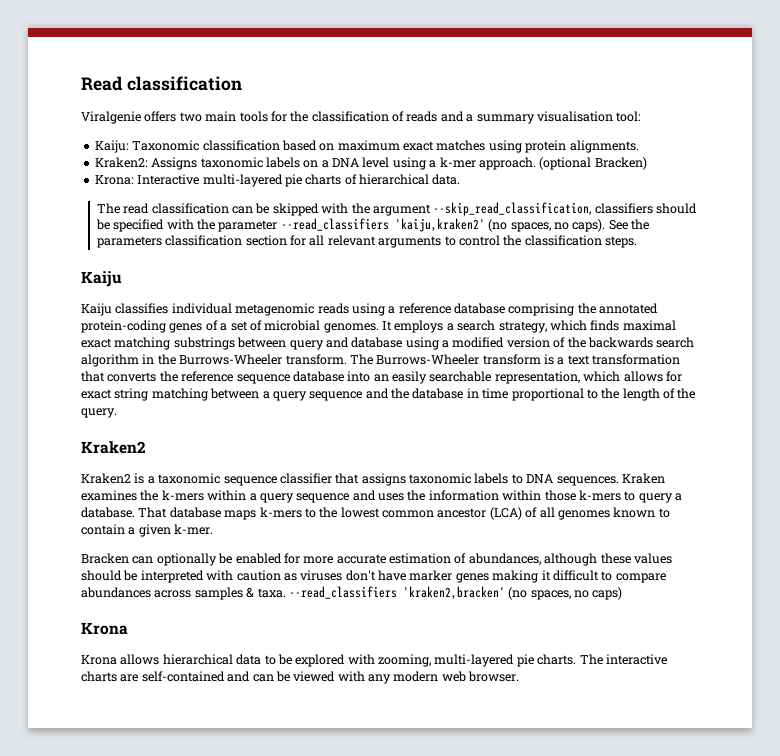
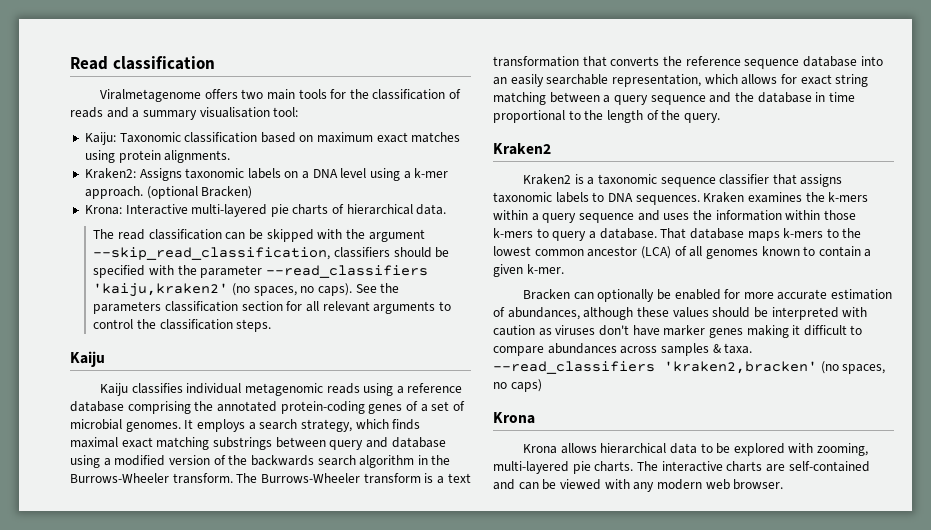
[81,111,141,124] Viralgenie -> [99,89,201,102] Viralmetagenome

